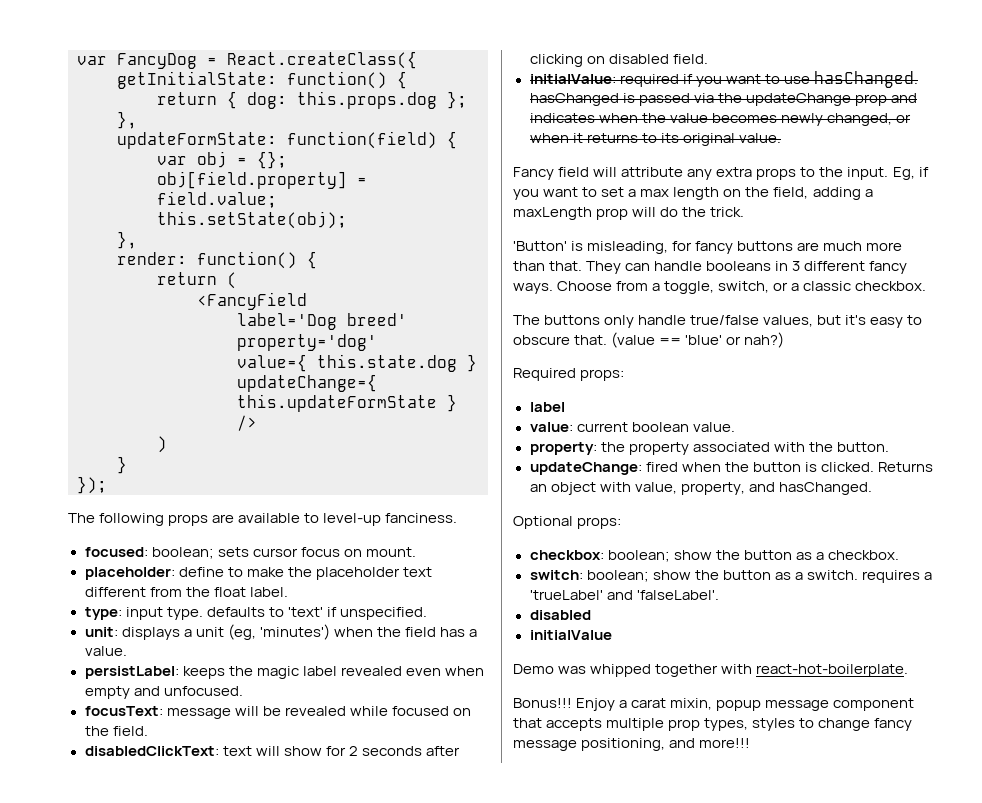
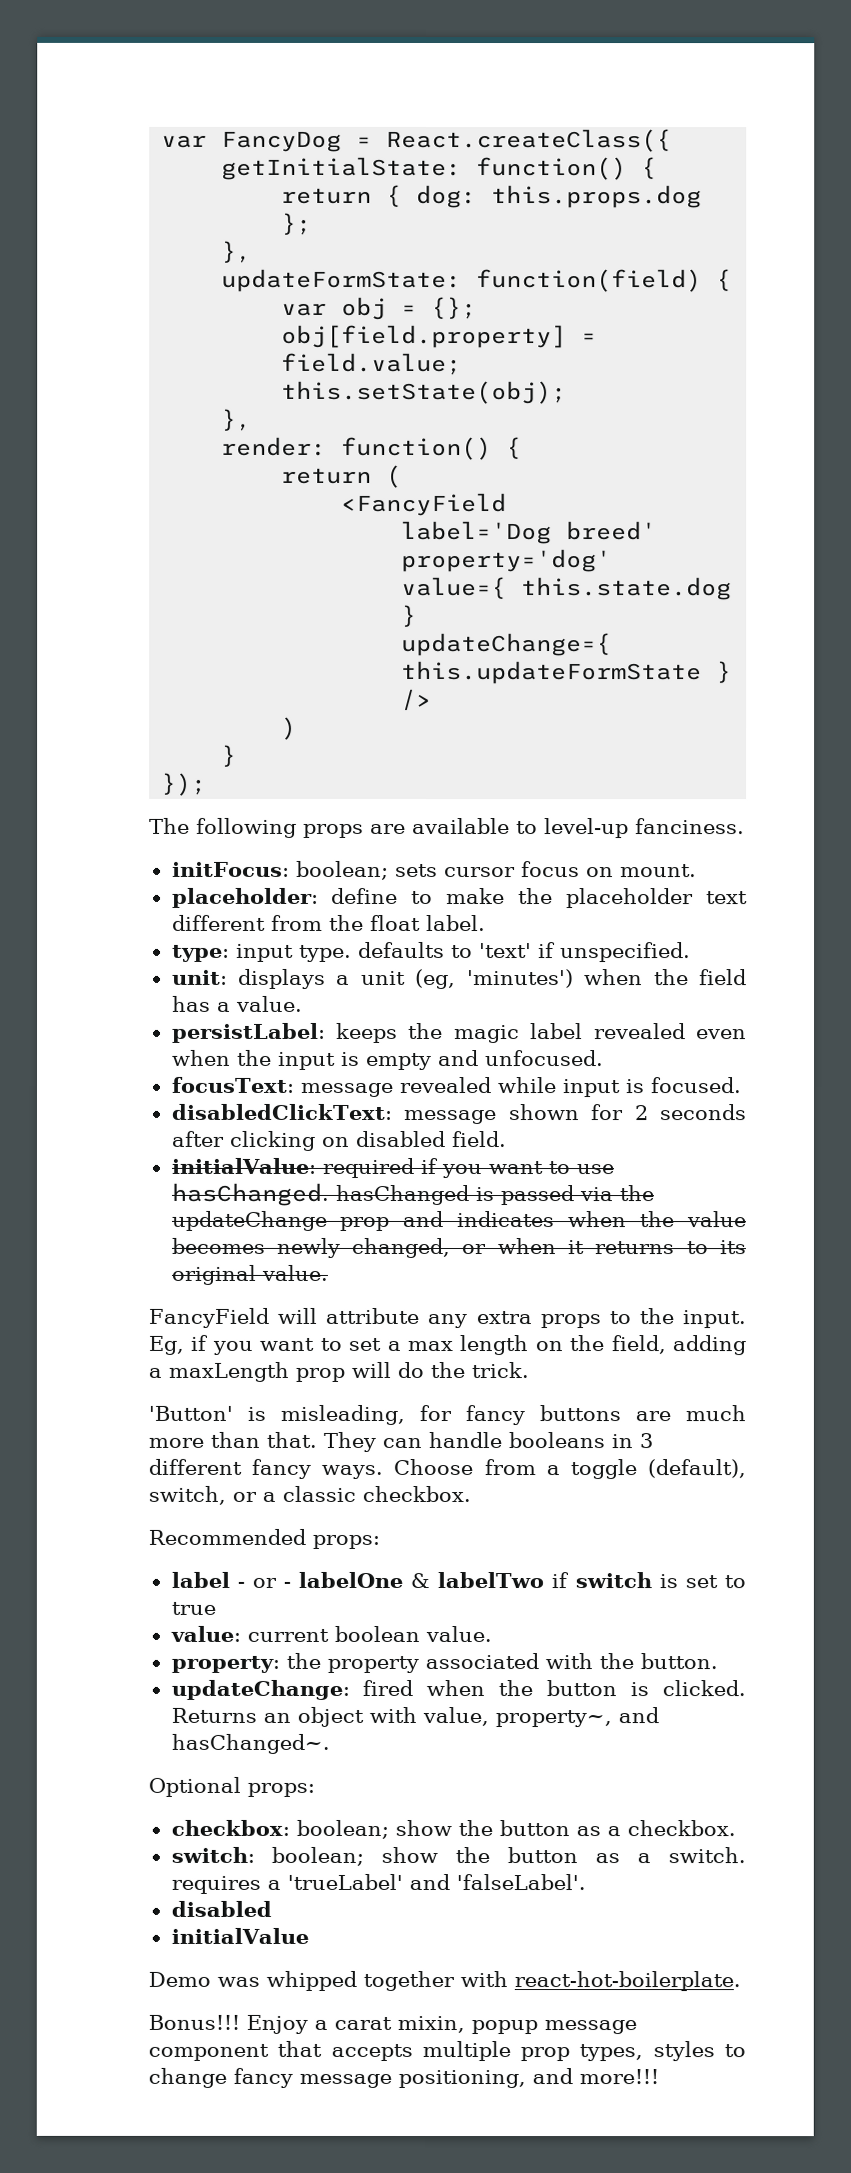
[84,547,148,557] focused: -> [171,861,290,877] initFocus:
(484, 671) none -> [236,1049,360,1070] the input is
[234,706,471,716] [84,726,148,736] [84,746,322,756] will be revealed while focused on the field. // disabledClickText: text will show -> [398,1076,742,1098] [170,1103,579,1125] revealed while input is focused. // disabledClickText: message shown
[513,167,590,180] Fancy field -> [148,1307,269,1328] FancyField
[664,281,715,294] toggle, -> [569,1459,747,1480] toggle (default),
[513,315,923,328] [513,332,785,348] [513,368,625,381] [529,402,565,412] The buttons only handle true/false values, but it's easy to obscure that. (value == 'blue' or nah?) // Required props: // label -> [148,1528,380,1549] [170,1571,746,1589] [170,1601,216,1615] Recommended props: // label - or - labelOne & labelTwo if switch is set to true
[680,482,872,495] property, and hasChanged. -> [494,1707,659,1728] [170,1733,330,1754] property~, and hasChanged~.

